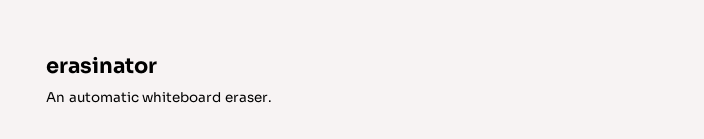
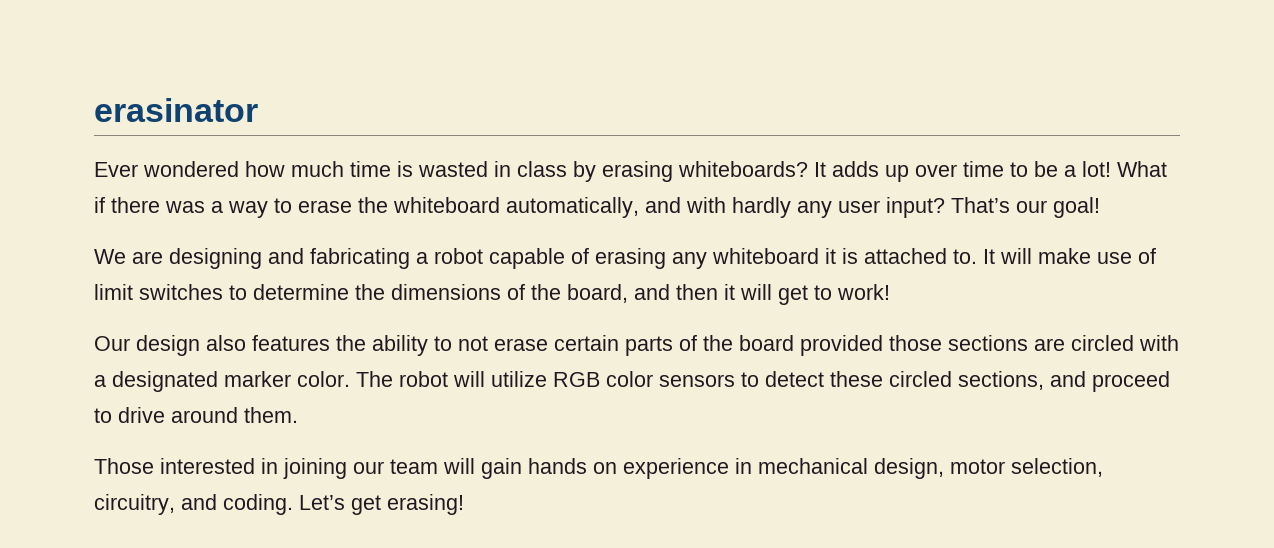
[46,92,272,103] An automatic whiteboard eraser. -> [94,161,1167,182] [94,197,1100,218] [94,248,1156,269] [94,284,890,305] [94,335,1179,356] [94,371,1170,392] [94,407,298,423] [94,458,1103,479] [94,494,464,515] Ever wondered how much time is wasted in class by erasing whiteboards? It adds up over time to be a lot! What if there was a way to erase the whiteboard automatically, and with hardly any user input? That’s our goal! // We are designing and fabricating a robot capable of erasing any whiteboard it is attached to. It will make use of limit switches to determine the dimensions of the board, and then it will get to work! // Our design also features the ability to not erase certain parts of the board provided those sections are circled with a designated marker color. The robot will utilize RGB color sensors to detect these circled sections, and proceed to drive around them. // Those interested in joining our team will gain hands on experience in mechanical design, motor selection, circuitry, and coding. Let’s get erasing!

